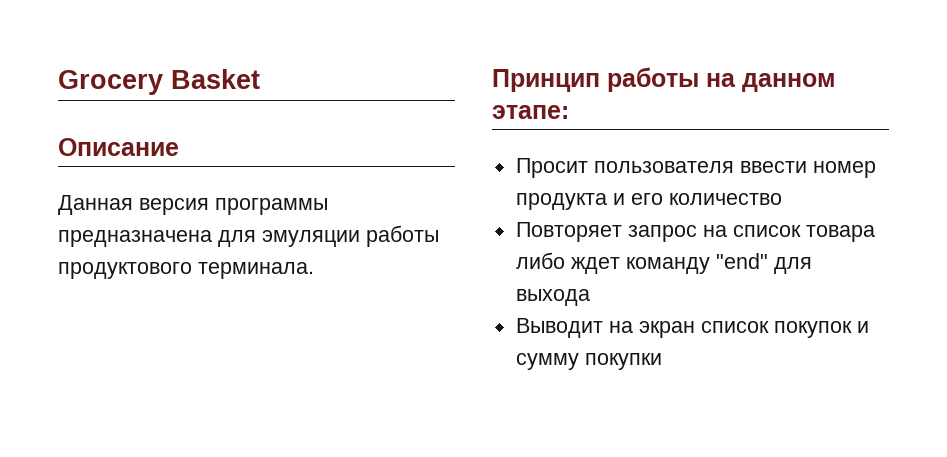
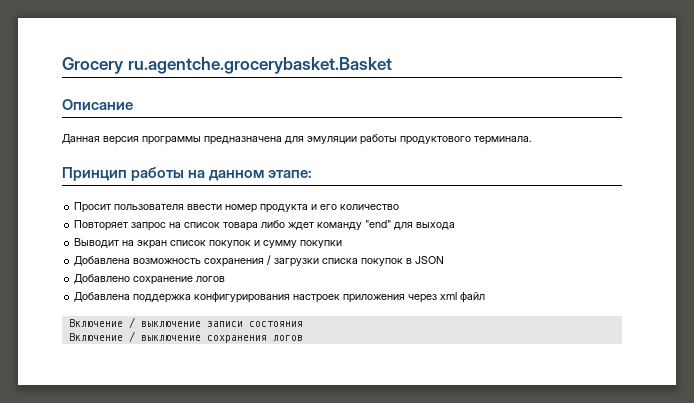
[171,69,260,89] Basket -> [127,57,392,74] ru.agentche.grocerybasket.Basket
(662, 361) none -> [74,255,445,267] [74,274,226,285] [74,292,486,303] [68,317,303,328] [68,331,303,343] // Добавлена возможность сохранения / загрузки списка покупок в JSON // Добавлено сохранение логов // Добавлена поддержка конфигурирования настроек приложения через xml файл // Включение / выключение записи состояния // Включение / выключение сохранения логов

